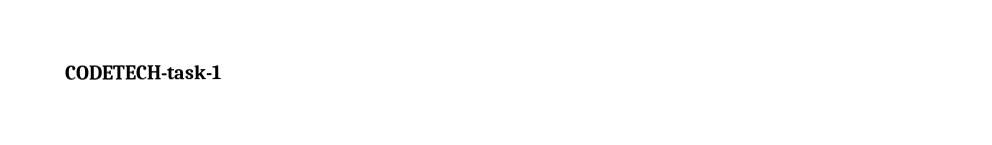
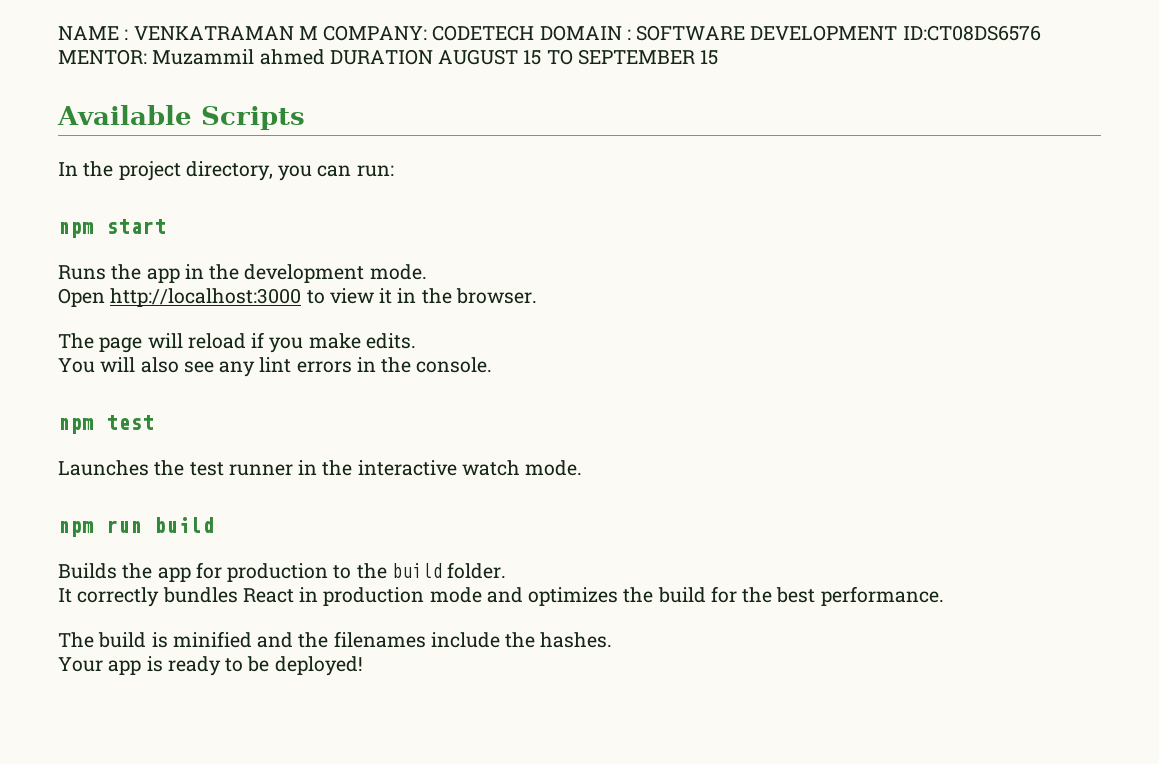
[64,64,222,80] CODETECH-task-1 -> [58,25,1041,41] [58,49,719,65] [57,105,305,130] [58,161,394,181] [58,219,166,238] [58,264,427,283] [58,288,537,307] [58,332,416,353] [58,357,493,377] [58,415,154,434] [58,460,583,476] [58,517,214,537] [58,562,507,582] [58,586,944,607] [58,631,613,648] [58,656,363,676] NAME : VENKATRAMAN M COMPANY: CODETECH DOMAIN : SOFTWARE DEVELOPMENT ID:CT08DS6576 MENTOR: Muzammil ahmed DURATION AUGUST 15 TO SEPTEMBER 15 // Available Scripts // In the project directory, you can run: // npm start // Runs the app in the development mode. // Open http://localhost:3000 to view it in the browser. // The page will reload if you make edits. // You will also see any lint errors in the console. // npm test // Launches the test runner in the interactive watch mode. // npm run build // Builds the app for production to the build folder. // It correctly bundles React in production mode and optimizes the build for the best performance. // The build is minified and the filenames include the hashes. // Your app is ready to be deployed!

